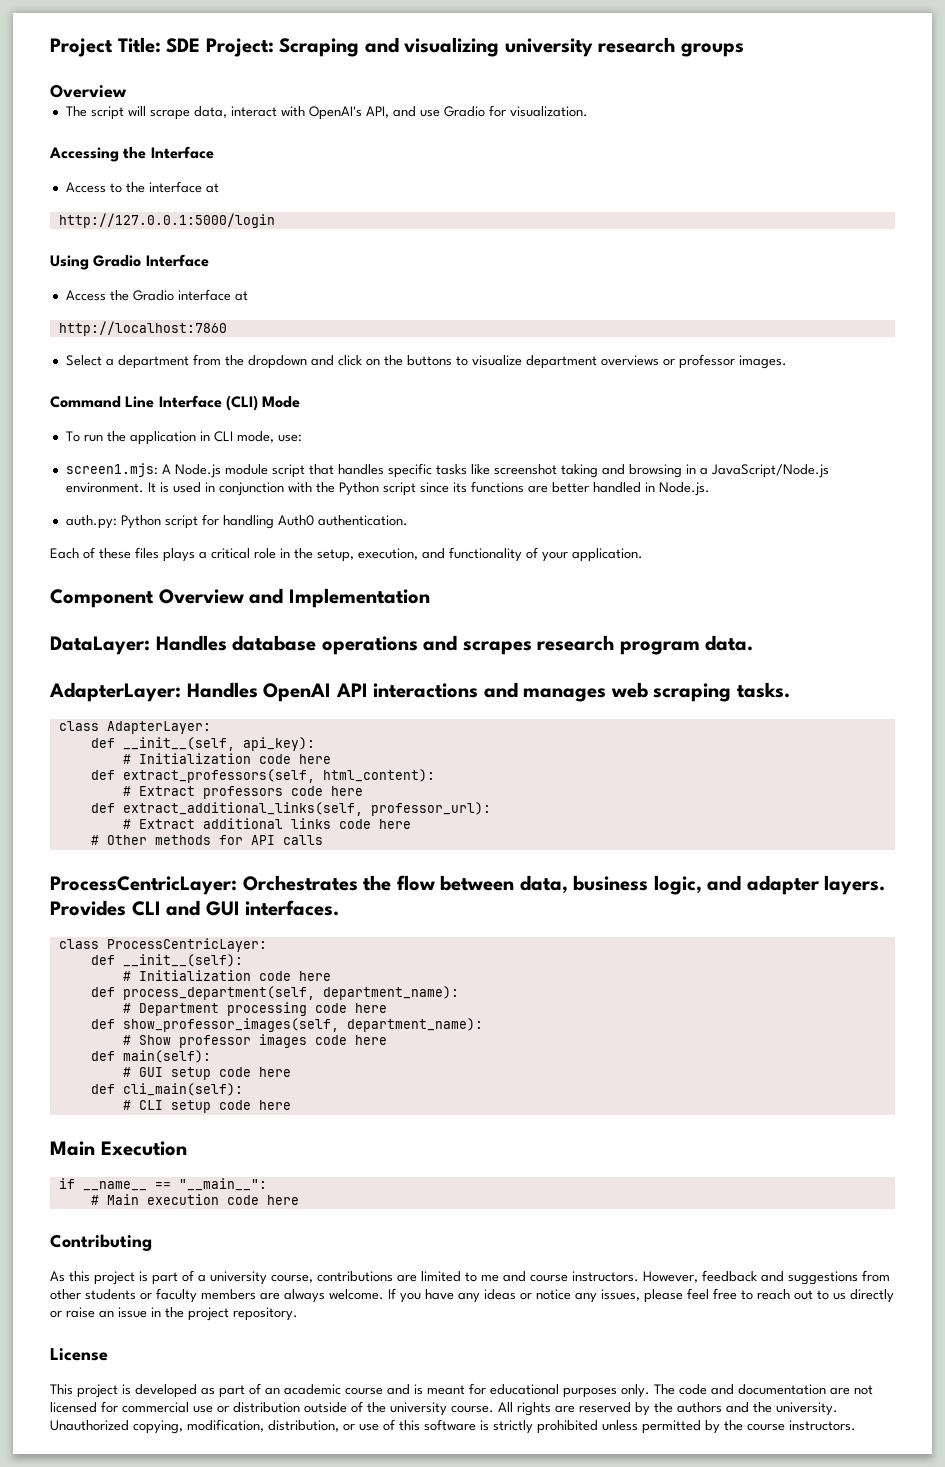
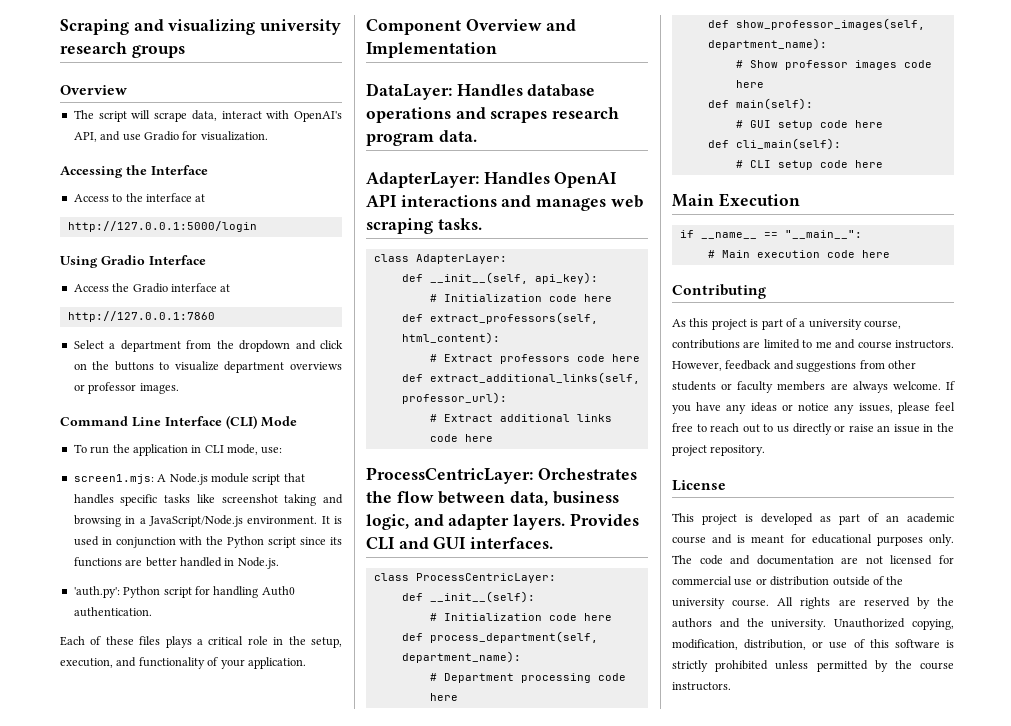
[50,37,274,57] Project Title: SDE Project: -> (60, 27) none
[58,321,227,336] http://localhost:7860 -> [67,311,215,322] http://127.0.0.1:7860
[65,515,117,529] auth.py: -> [73,586,120,598] 'auth.py':
[90,835,323,845] // # Other methods for API calls -> (493, 438) none

